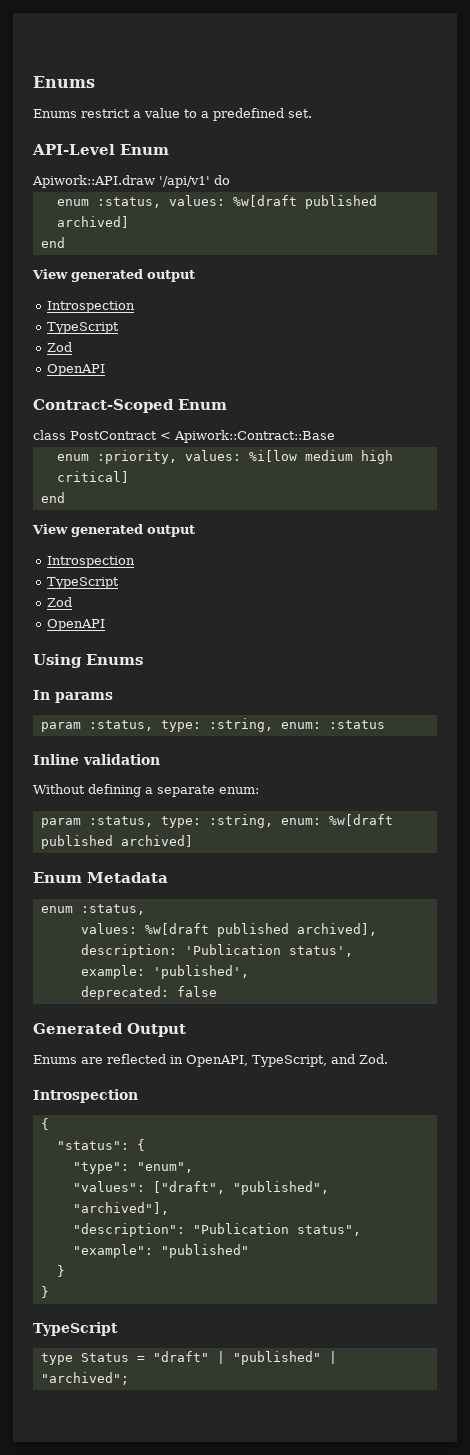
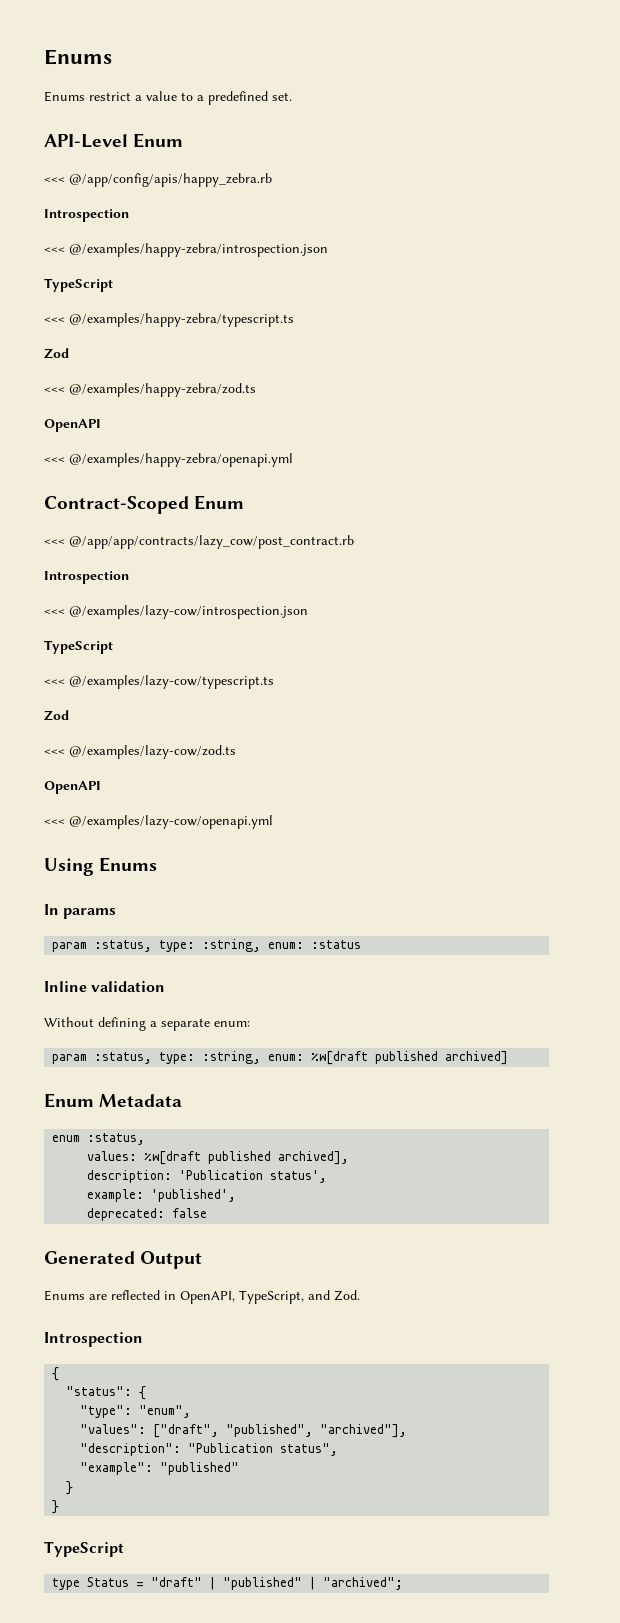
[32,175,230,188] [56,195,377,209] [56,216,129,228] [40,237,65,248] [32,269,195,282] [46,301,135,313] [46,322,119,334] [46,342,72,352] [46,364,105,376] Apiwork::API.draw '/api/v1' do // enum :status, values: %w[draft published archived] // end // View generated output // Introspection // TypeScript // Zod // OpenAPI -> [44,173,272,187] [44,209,129,222] [44,243,328,257] [44,278,113,292] [44,313,294,327] [44,348,69,359] [44,383,256,397] [44,419,101,432] [44,453,293,467] <<< @/app/config/apis/happy_zebra.rb // Introspection // <<< @/examples/happy-zebra/introspection.json // TypeScript // <<< @/examples/happy-zebra/typescript.ts // Zod // <<< @/examples/happy-zebra/zod.ts // OpenAPI // <<< @/examples/happy-zebra/openapi.yml
[33,430,335,443] [56,450,393,464] [56,471,129,483] [40,492,65,503] [32,524,195,537] [46,556,135,568] [46,577,119,589] [46,597,72,607] [46,619,105,631] class PostContract < Apiwork::Contract::Base // enum :priority, values: %i[low medium high critical] // end // View generated output // Introspection // TypeScript // Zod // OpenAPI -> [44,535,354,549] [44,571,129,584] [44,605,308,619] [44,640,113,654] [44,675,274,689] [44,710,69,721] [44,745,236,759] [44,781,101,794] [44,815,273,829] <<< @/app/app/contracts/lazy_cow/post_contract.rb // Introspection // <<< @/examples/lazy-cow/introspection.json // TypeScript // <<< @/examples/lazy-cow/typescript.ts // Zod // <<< @/examples/lazy-cow/zod.ts // OpenAPI // <<< @/examples/lazy-cow/openapi.yml

